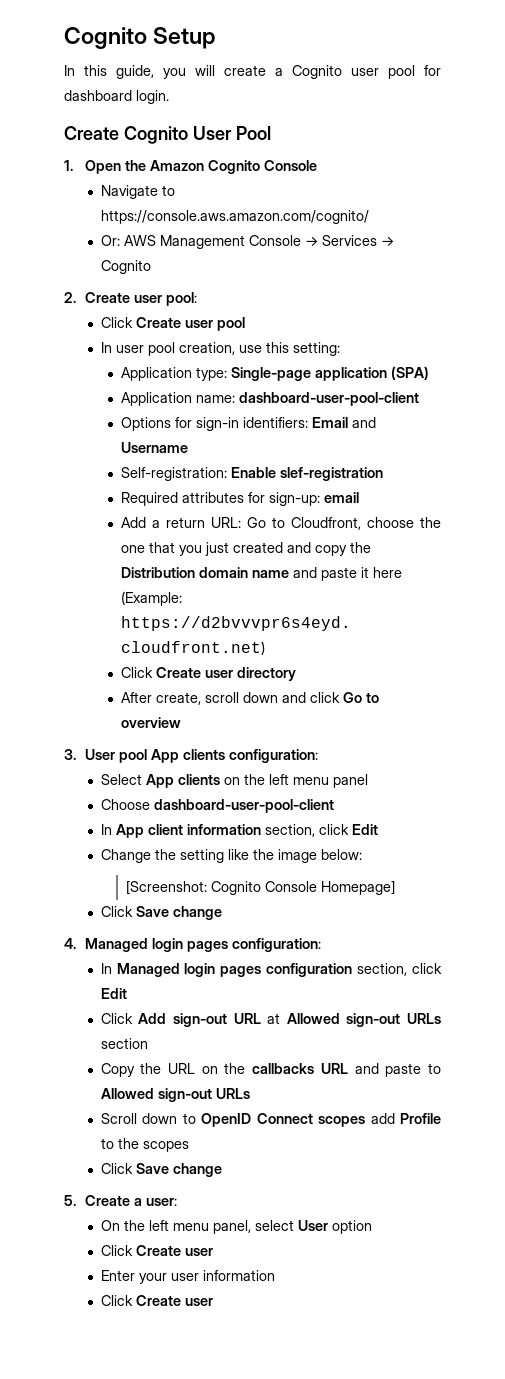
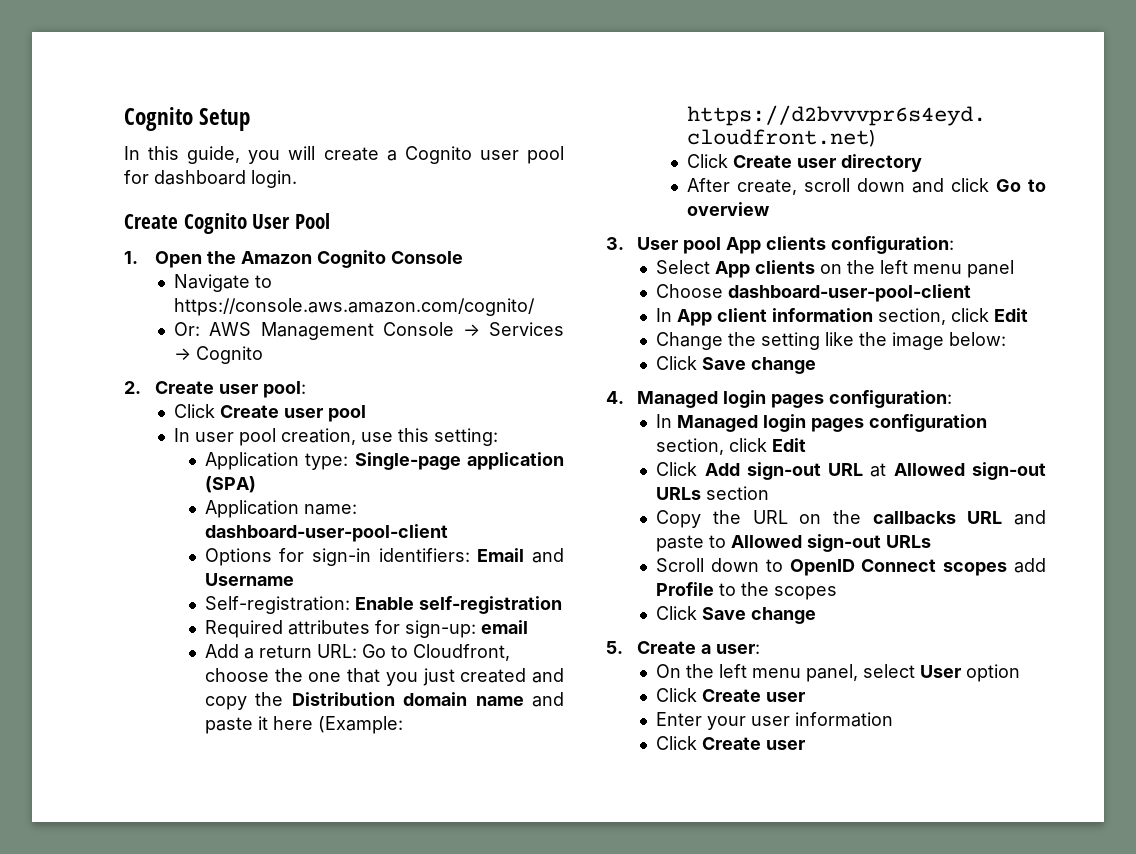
[280,467,384,481] slef-registration -> [418,596,562,614] self-registration
[126,880,396,895] // [Screenshot: Cognito Console Homepage] -> (1007, 339) none

